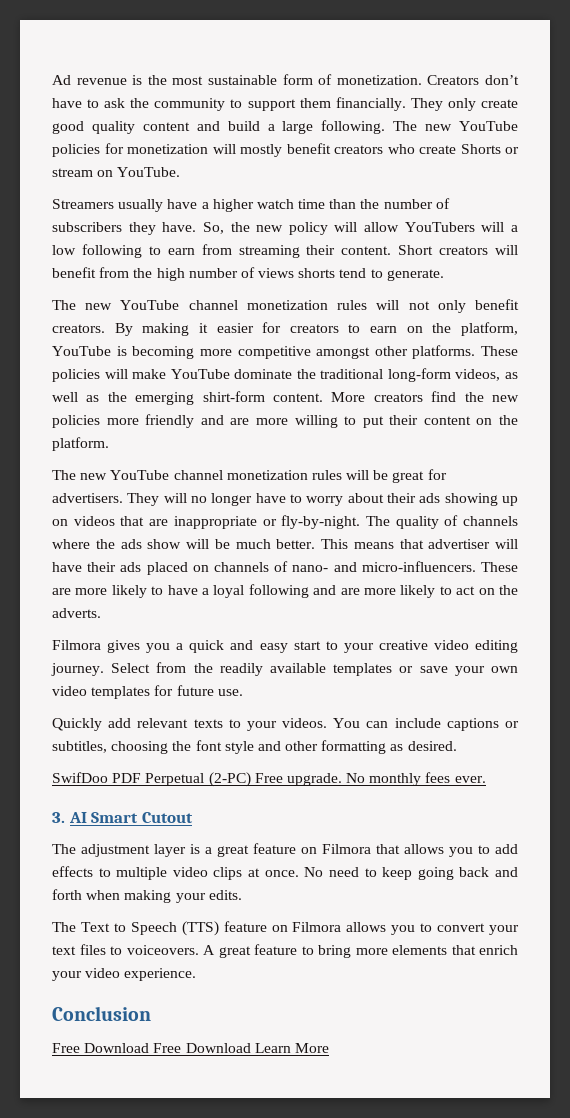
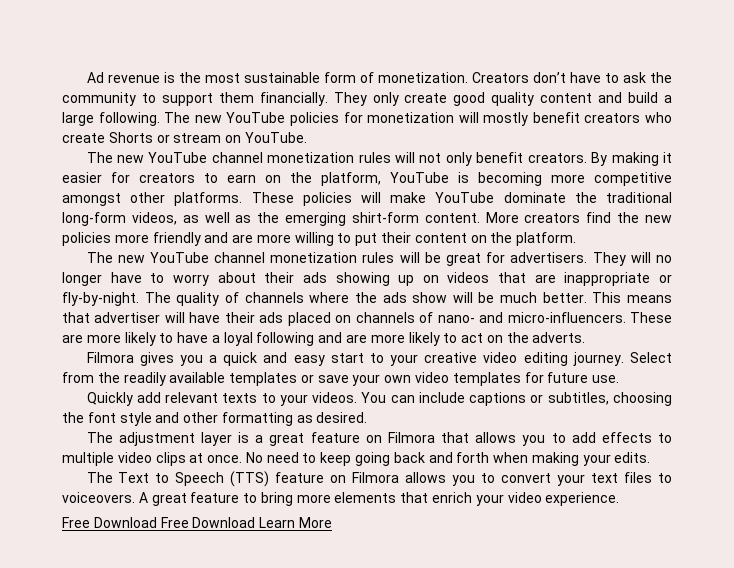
[52,198,450,212] [52,222,518,235] [52,244,518,258] [52,267,444,281] // Streamers usually have a higher watch time than the number of subscribers they have. So, the new policy will allow YouTubers will a low following to earn from streaming their content. Short creators will benefit from the high number of views shorts tend to generate. -> (307, 137) none
[52,772,486,787] [52,812,193,823] // SwifDoo PDF Perpetual (2-PC) Free upgrade. No monthly fees ever. // 3. AI Smart Cutout -> (368, 417) none
[52,1006,151,1021] // Conclusion -> (620, 499) none

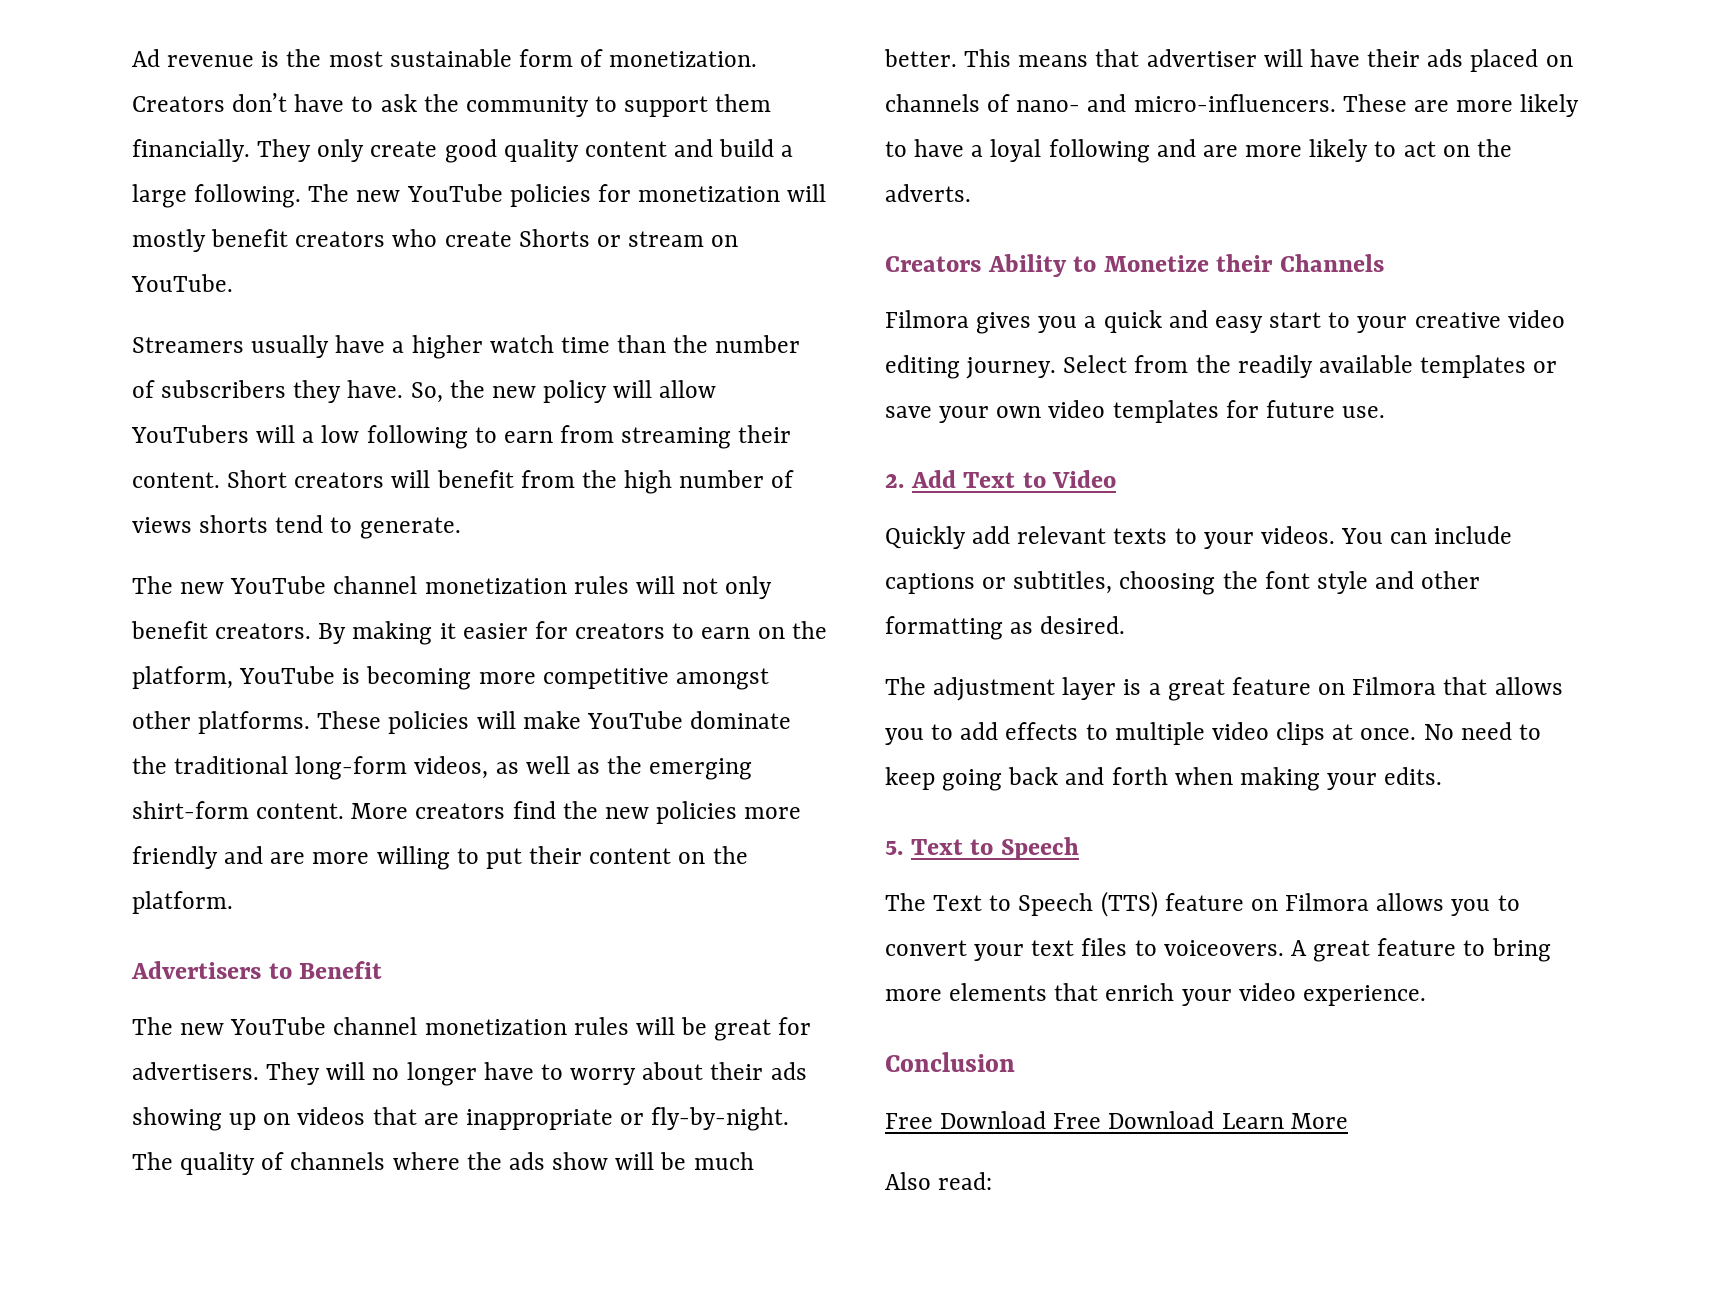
(307, 137) none -> [132,335,801,359] [132,380,717,403] [131,425,792,449] [132,470,795,494] [132,515,461,539] // Streamers usually have a higher watch time than the number of subscribers they have. So, the new policy will allow YouTubers will a low following to earn from streaming their content. Short creators will benefit from the high number of views shorts tend to generate.
(577, 239) none -> [131,961,383,979] // Advertisers to Benefit
(586, 337) none -> [885,254,1384,277] // Creators Ability to Monetize their Channels
(620, 379) none -> [885,470,1117,488] // 2. Add Text to Video
(651, 457) none -> [885,837,1079,860] // 5. Text to Speech
(620, 499) none -> [885,1052,1015,1072] // Conclusion
(332, 522) none -> [885,1172,993,1190] // Also read:

